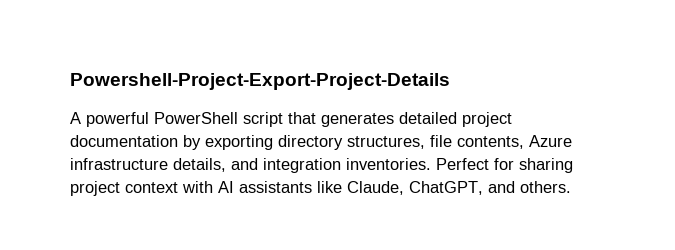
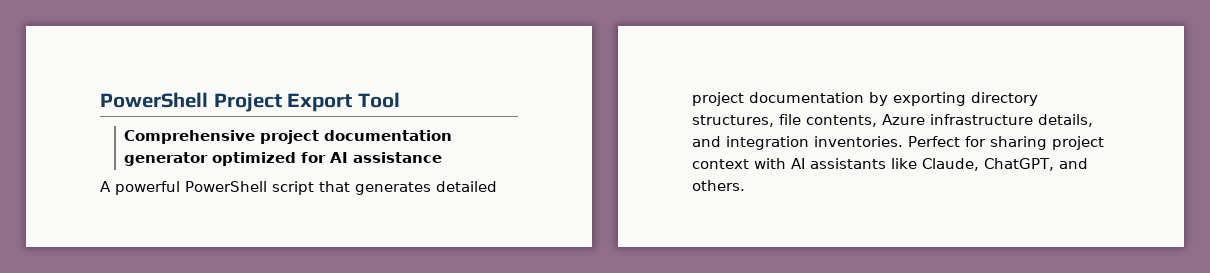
[70,73,450,90] Powershell-Project-Export-Project-Details -> [100,92,400,112] [124,130,453,144] [124,152,443,166] PowerShell Project Export Tool // Comprehensive project documentation generator optimized for AI assistance

